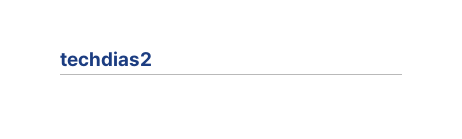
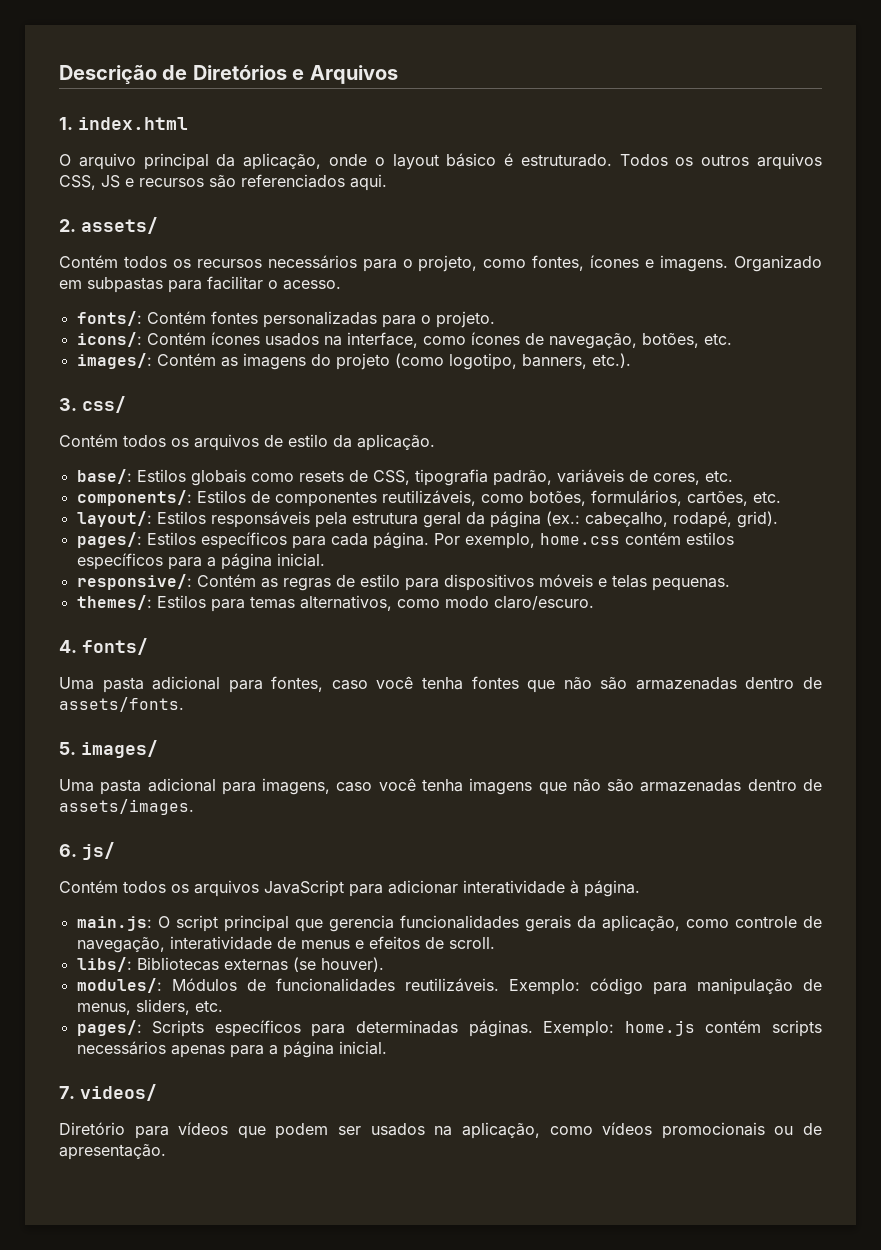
[60,51,152,67] techdias2 -> [59,64,398,84] [59,117,188,130] [59,153,823,170] [59,174,387,191] [59,217,158,234] [59,255,822,272] [59,276,341,293] [76,311,495,328] [76,332,732,349] [76,353,631,370] [59,396,126,413] [59,434,435,451] [76,469,733,486] [76,490,781,507] [76,511,778,528] [76,532,734,549] [76,553,325,570] [76,574,730,591] [76,595,594,612] [59,638,148,655] [59,676,822,693] [59,697,184,712] [59,740,158,758] [59,778,823,795] [59,799,194,815] [59,842,115,860] [59,880,640,897] [76,915,822,932] [76,936,495,953] [76,957,384,972] [76,978,823,995] [76,999,223,1015] [76,1020,823,1037] [76,1041,387,1058] [59,1084,157,1101] [59,1122,823,1139] [59,1144,166,1160] Descrição de Diretórios e Arquivos // 1. index.html // O arquivo principal da aplicação, onde o layout básico é estruturado. Todos os outros arquivos CSS, JS e recursos são referenciados aqui. // 2. assets/ // Contém todos os recursos necessários para o projeto, como fontes, ícones e imagens. Organizado em subpastas para facilitar o acesso. // fonts/: Contém fontes personalizadas para o projeto. // icons/: Contém ícones usados na interface, como ícones de navegação, botões, etc. // images/: Contém as imagens do projeto (como logotipo, banners, etc.). // 3. css/ // Contém todos os arquivos de estilo da aplicação. // base/: Estilos globais como resets de CSS, tipografia padrão, variáveis de cores, etc. // components/: Estilos de componentes reutilizáveis, como botões, formulários, cartões, etc. // layout/: Estilos responsáveis pela estrutura geral da página (ex.: cabeçalho, rodapé, grid). // pages/: Estilos específicos para cada página. Por exemplo, home.css contém estilos específicos para a página inicial. // responsive/: Contém as regras de estilo para dispositivos móveis e telas pequenas. // themes/: Estilos para temas alternativos, como modo claro/escuro. // 4. fonts/ // Uma pasta adicional para fontes, caso você tenha fontes que não são armazenadas dentro de assets/fonts. // 5. images/ // Uma pasta adicional para imagens, caso você tenha imagens que não são armazenadas dentro de assets/images. // 6. js/ // Contém todos os arquivos JavaScript para adicionar interatividade à página. // main.js: O script principal que gerencia funcionalidades gerais da aplicação, como controle de navegação, interatividade de menus e efeitos de scroll. // libs/: Bibliotecas externas (se houver). // modules/: Módulos de funcionalidades reutilizáveis. Exemplo: código para manipulação de menus, sliders, etc. // pages/: Scripts específicos para determinadas páginas. Exemplo: home.js contém scripts necessários apenas para a página inicial. // 7. videos/ // Diretório para vídeos que podem ser usados na aplicação, como vídeos promocionais ou de apresentação.

